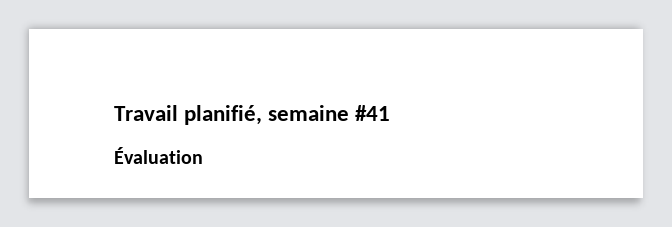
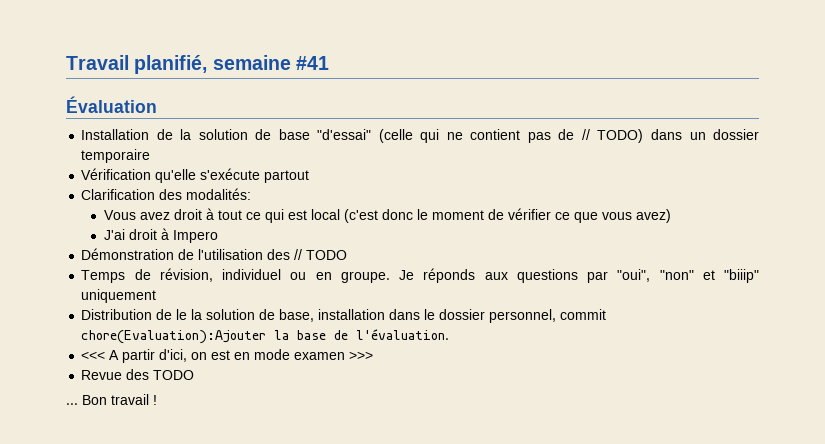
(203, 155) none -> [81,129,759,143] [81,149,151,163] [81,168,310,183] [81,188,252,200] [103,208,671,223] [103,228,218,243] [81,248,348,260] [81,268,760,283] [81,289,157,303] [81,309,607,323] [81,329,450,344] [81,349,374,363] [81,369,195,380] [66,394,157,405] // Installation de la solution de base "d'essai" (celle qui ne contient pas de // TODO) dans un dossier temporaire // Vérification qu'elle s'exécute partout // Clarification des modalités: // Vous avez droit à tout ce qui est local (c'est donc le moment de vérifier ce que vous avez) // J'ai droit à Impero // Démonstration de l'utilisation des // TODO // Temps de révision, individuel ou en groupe. Je réponds aux questions par "oui", "non" et "biiip" uniquement // Distribution de le la solution de base, installation dans le dossier personnel, commit chore(Evaluation):Ajouter la base de l'évaluation. // <<< A partir d'ici, on est en mode examen >>> // Revue des TODO // ... Bon travail !

